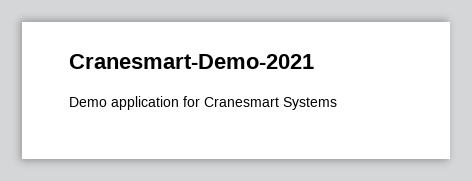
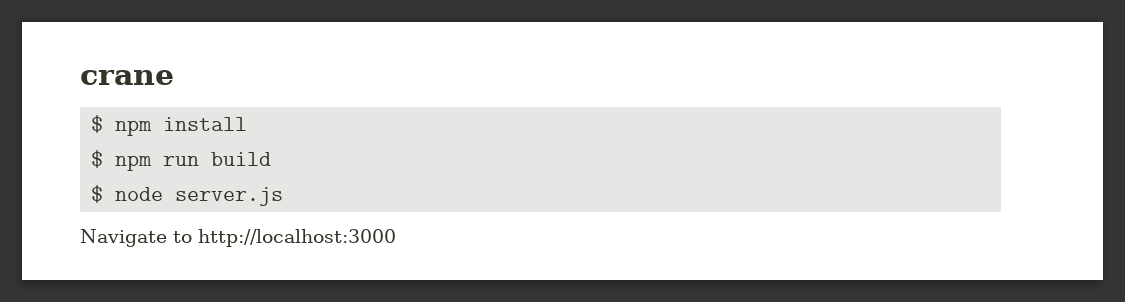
[69,54,314,69] [69,96,337,110] Cranesmart-Demo-2021 // Demo application for Cranesmart Systems -> [80,70,174,85] [91,115,248,136] [91,150,272,171] [91,185,284,206] [80,229,396,247] crane // $ npm install // $ npm run build // $ node server.js // Navigate to http://localhost:3000

